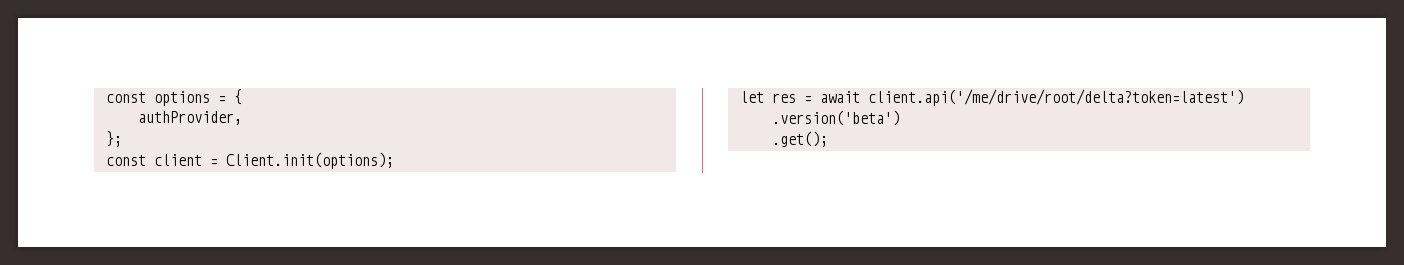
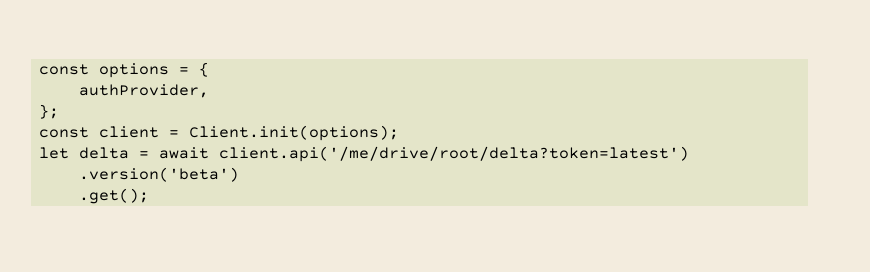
[772,93,796,103] res -> [79,147,130,159] delta

